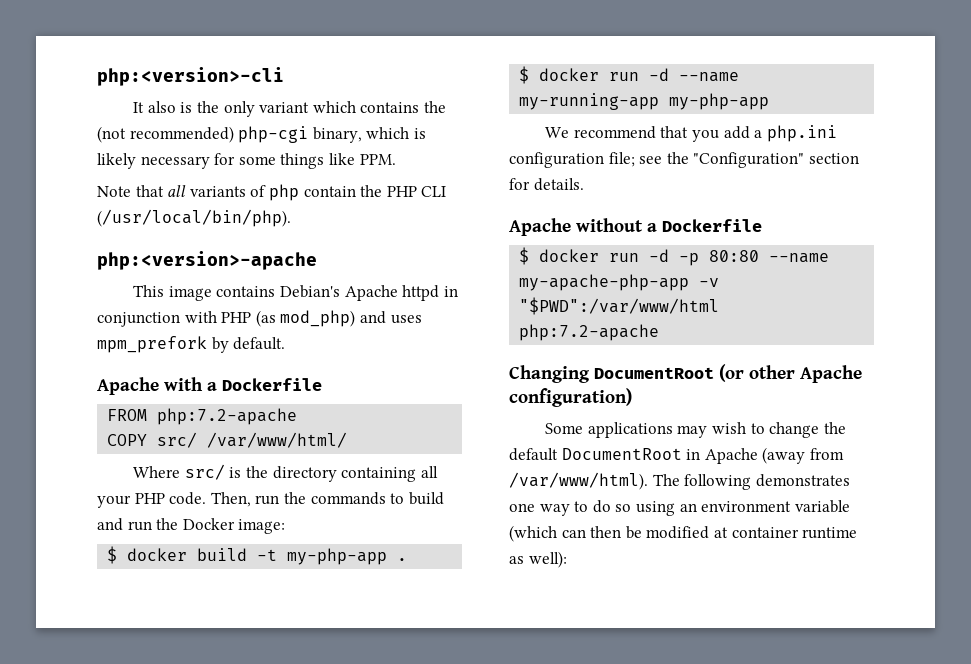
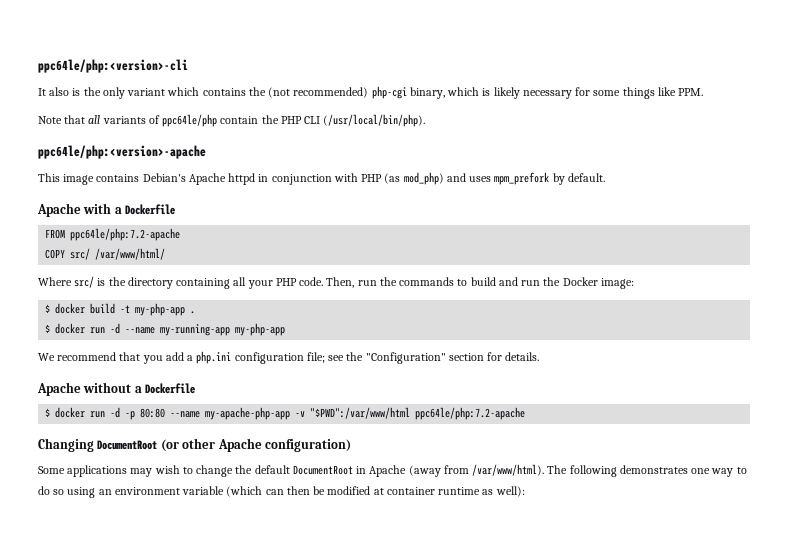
[97,67,284,86] php:<version>-cli -> [38,59,188,73] ppc64le/php:<version>-cli
[268,184,299,201] php -> [162,114,218,127] ppc64le/php
[97,251,317,270] php:<version>-apache -> [38,145,206,159] ppc64le/php:<version>-apache
[157,408,298,425] php:7.2-apache -> [70,228,181,241] ppc64le/php:7.2-apache
[519,324,660,341] php:7.2-apache -> [415,407,526,420] ppc64le/php:7.2-apache

